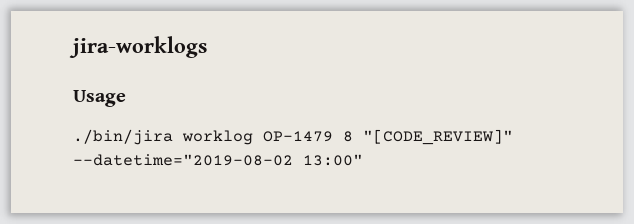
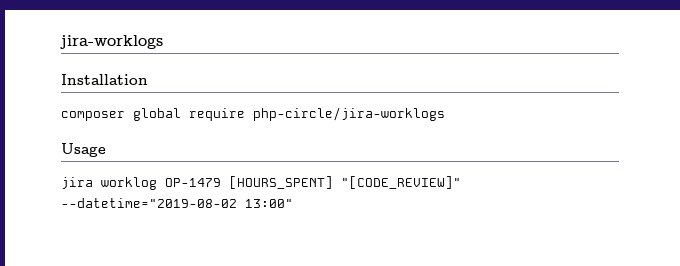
(207, 47) none -> [61,74,148,85] [61,107,445,121] // Installation // composer global require php-circle/jira-worklogs
[73,129,173,145] ./bin/jira -> [61,177,93,189] jira
[343,131,353,142] 8 -> [229,176,333,189] [HOURS_SPENT]

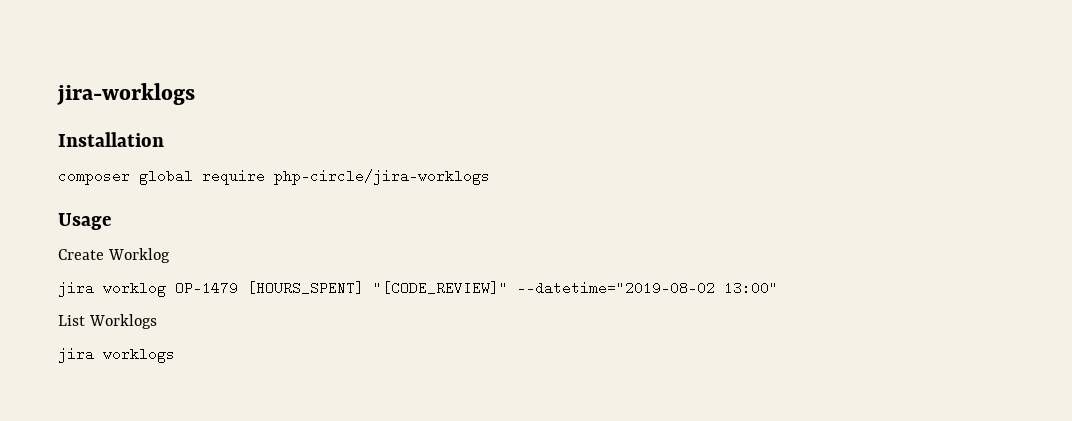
(106, 150) none -> [58,248,170,263] // Create Worklog
(293, 203) none -> [58,314,157,329] [58,347,175,363] // List Worklogs // jira worklogs

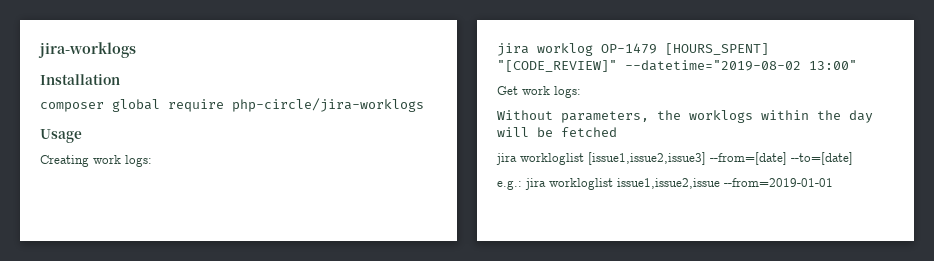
[58,248,170,263] Create Worklog -> [40,155,152,167] Creating work logs:
[58,314,157,329] [58,347,175,363] List Worklogs // jira worklogs -> [497,86,581,98] [497,110,873,123] [497,127,617,137] [496,152,853,165] [497,178,833,190] Get work logs: // Without parameters, the worklogs within the day will be fetched // jira workloglist [issue1,issue2,issue3] --from=[date] --to=[date] // e.g.: jira workloglist issue1,issue2,issue --from=2019-01-01

